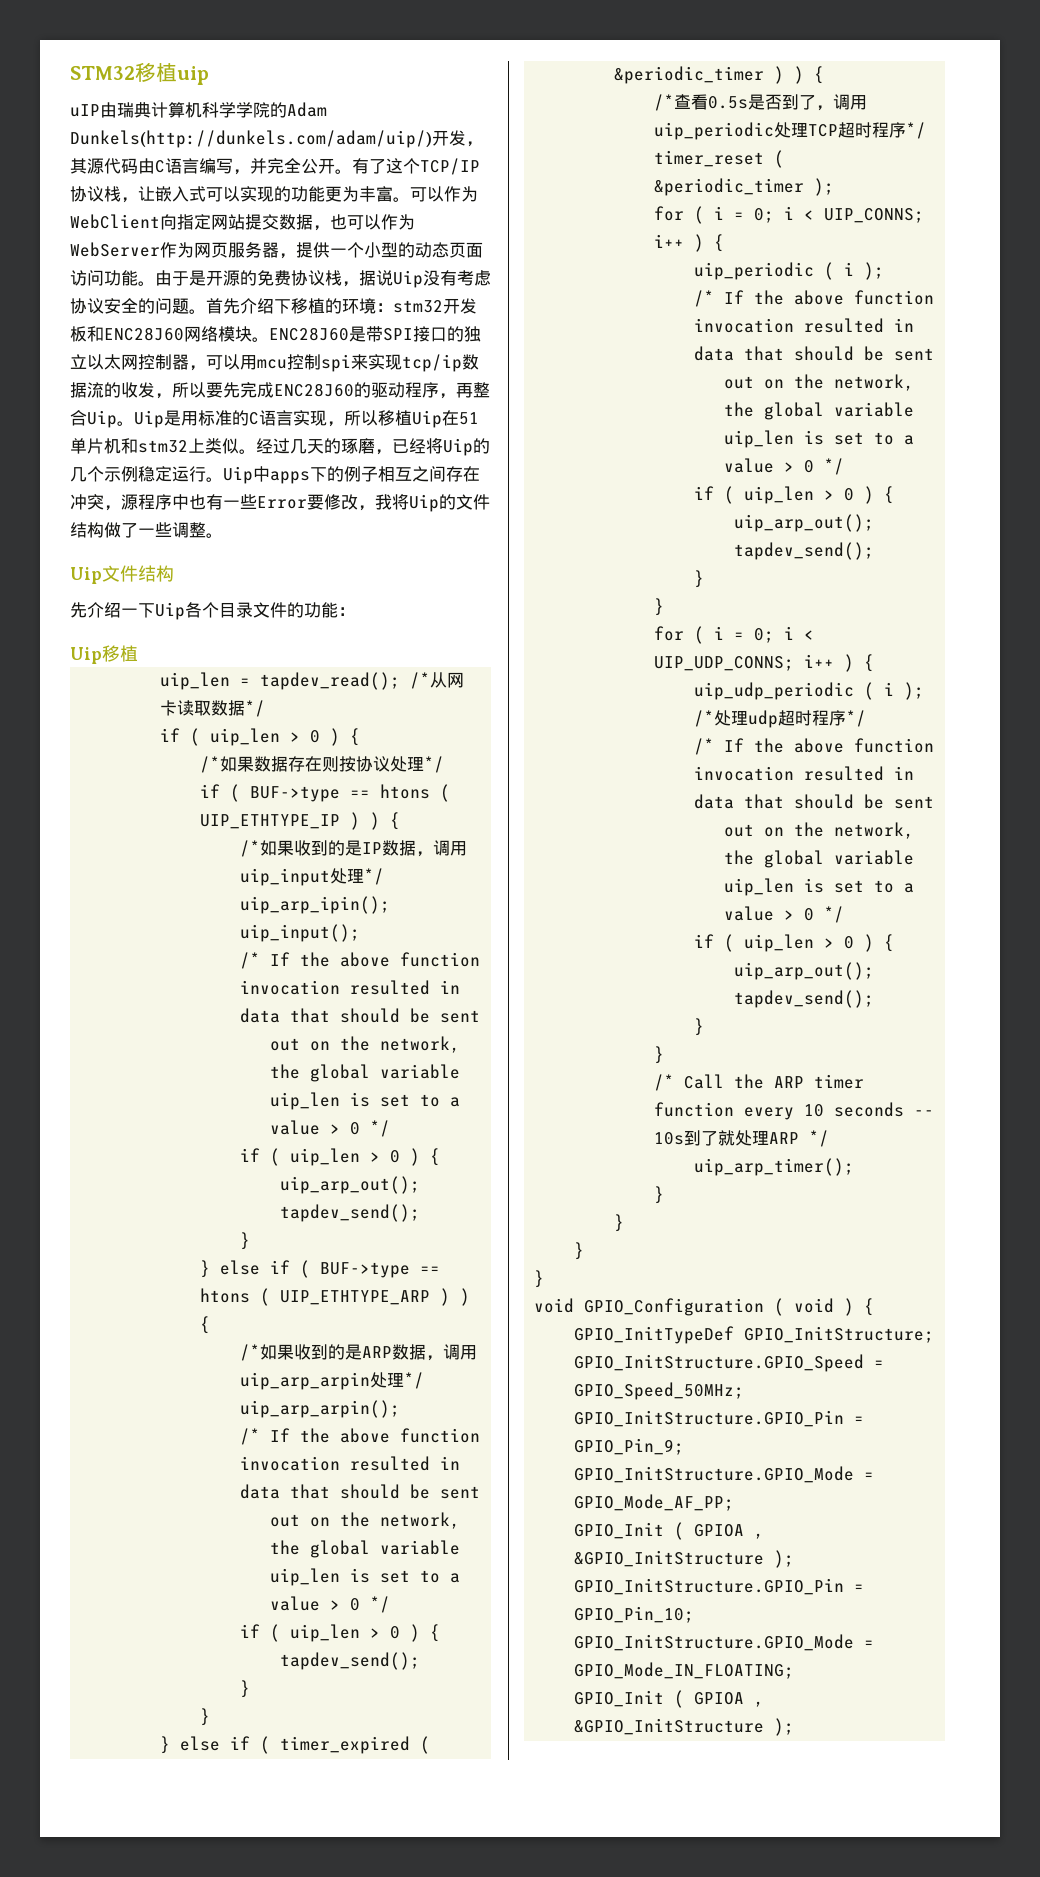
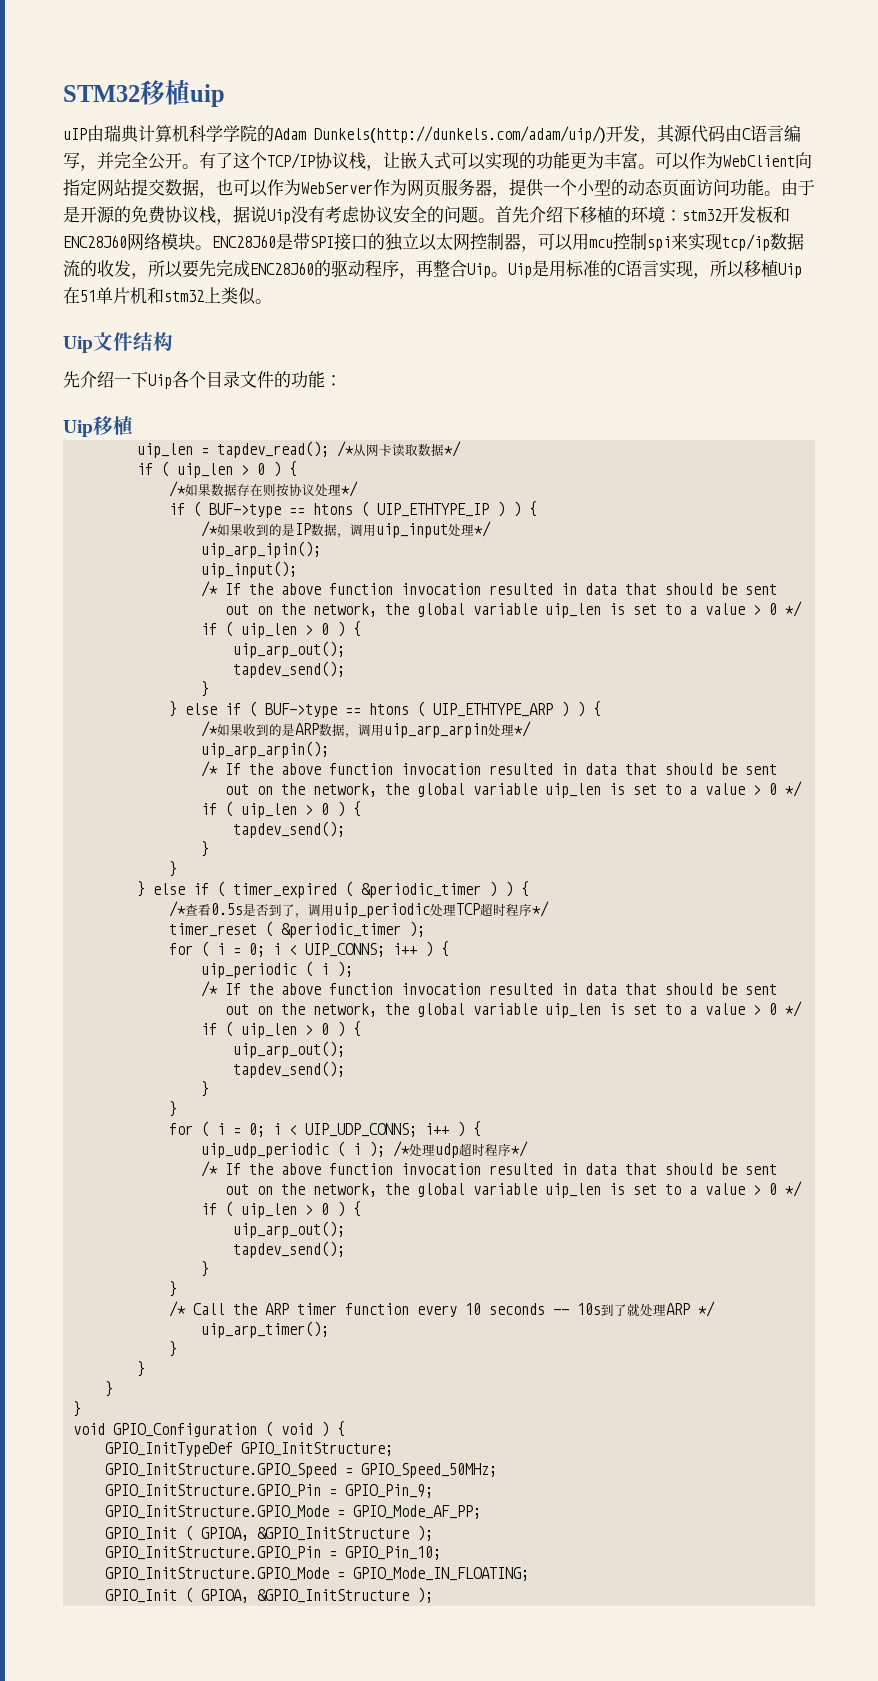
[256,438,490,456] [70,466,480,484] [70,494,490,512] [70,522,223,538] 经过几天的琢磨，已经将Uip的几个示例稳定运行。Uip中apps下的例子相互之间存在冲突，源程序中也有一些Error要修改，我将Uip的文件结构做了一些调整。 -> (272, 301) none
[694,1524,765,1539] GPIOA , -> [201,1527,250,1541] GPIOA,
[694,1692,765,1707] GPIOA , -> [201,1589,250,1603] GPIOA,

